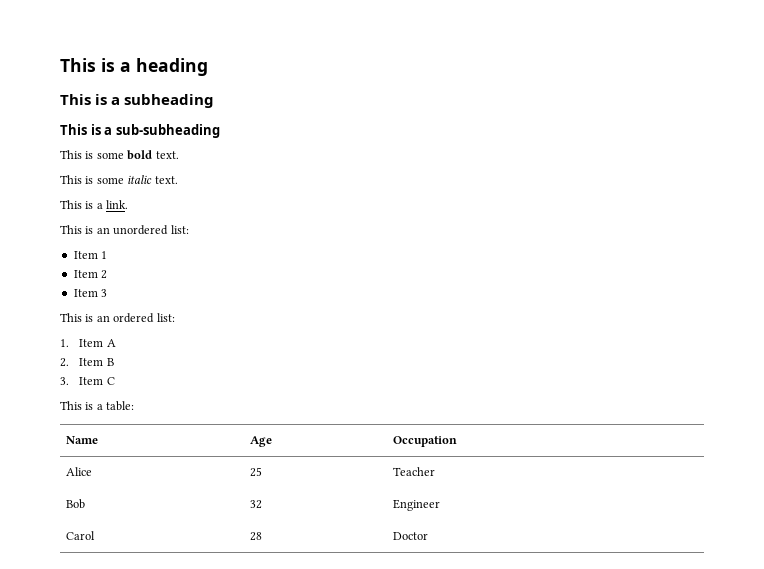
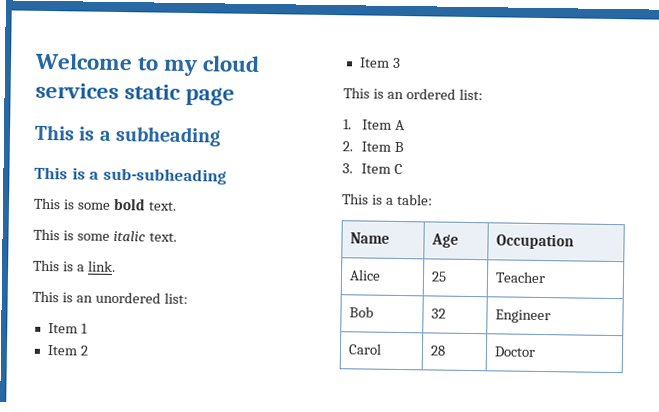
[60,58,208,76] This is a heading -> [34,52,261,77] [35,82,236,106] Welcome to my cloud services static page

